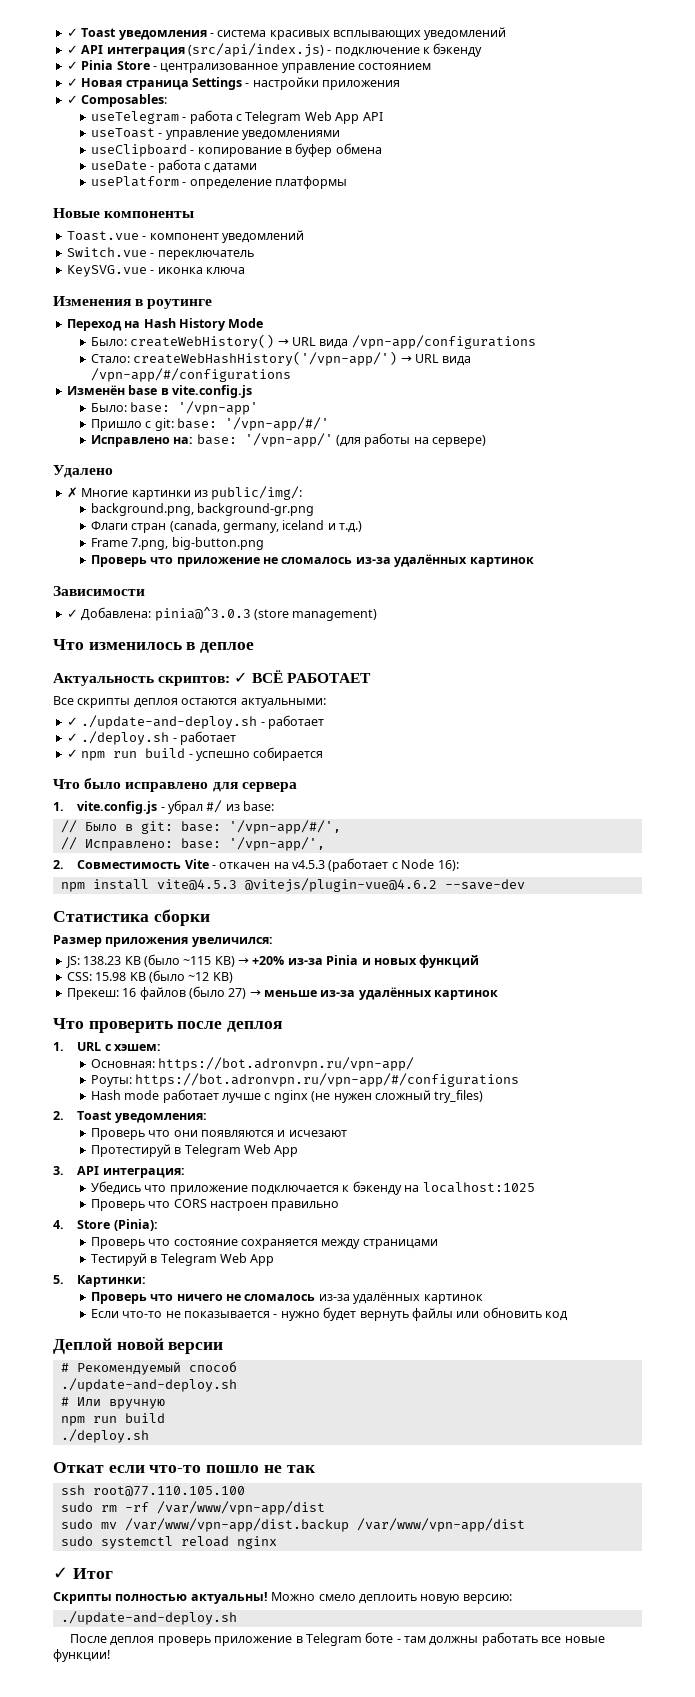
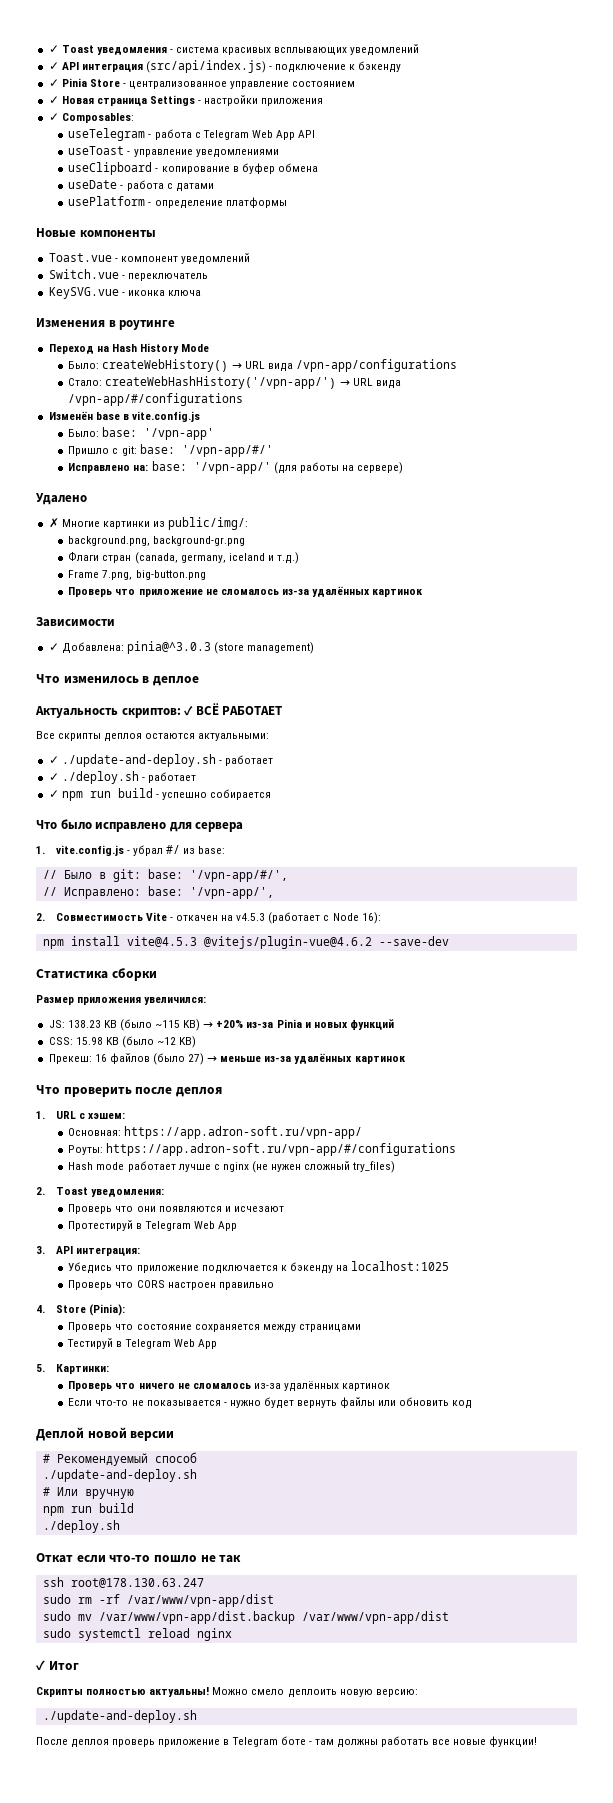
[158,1057,415,1071] https://bot.adronvpn.ru/vpn-app/ -> [124,1126,363,1139] https://app.adron-soft.ru/vpn-app/
[135,1073,520,1087] https://bot.adronvpn.ru/vpn-app/#/configurations -> [106,1143,457,1156] https://app.adron-soft.ru/vpn-app/#/configurations
[92,1486,245,1496] root@77.110.105.100 -> [70,1578,204,1588] root@178.130.63.247

